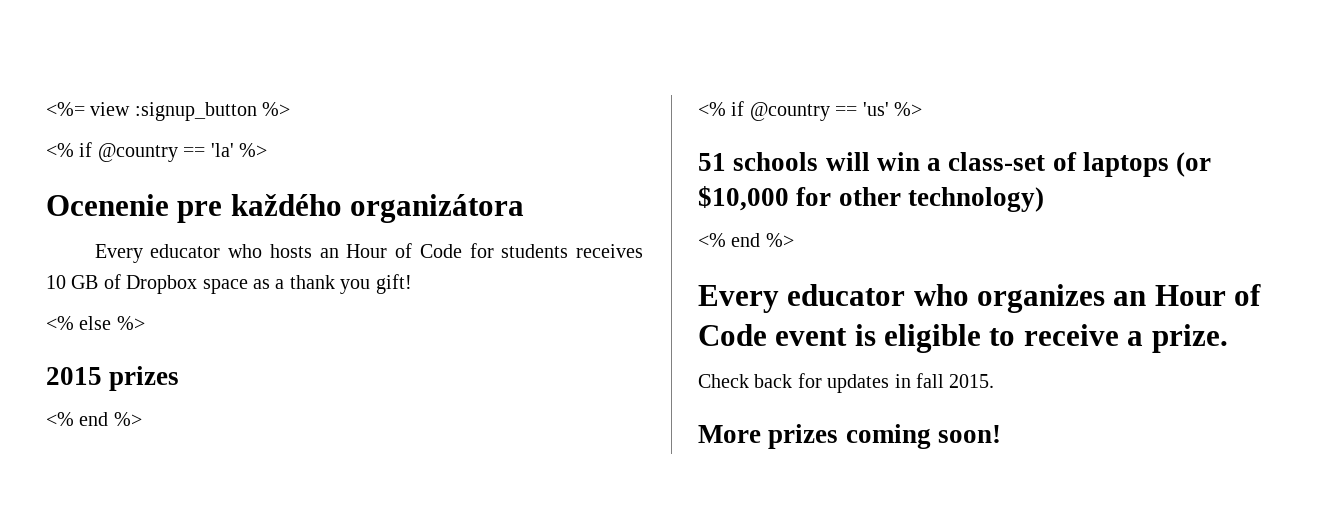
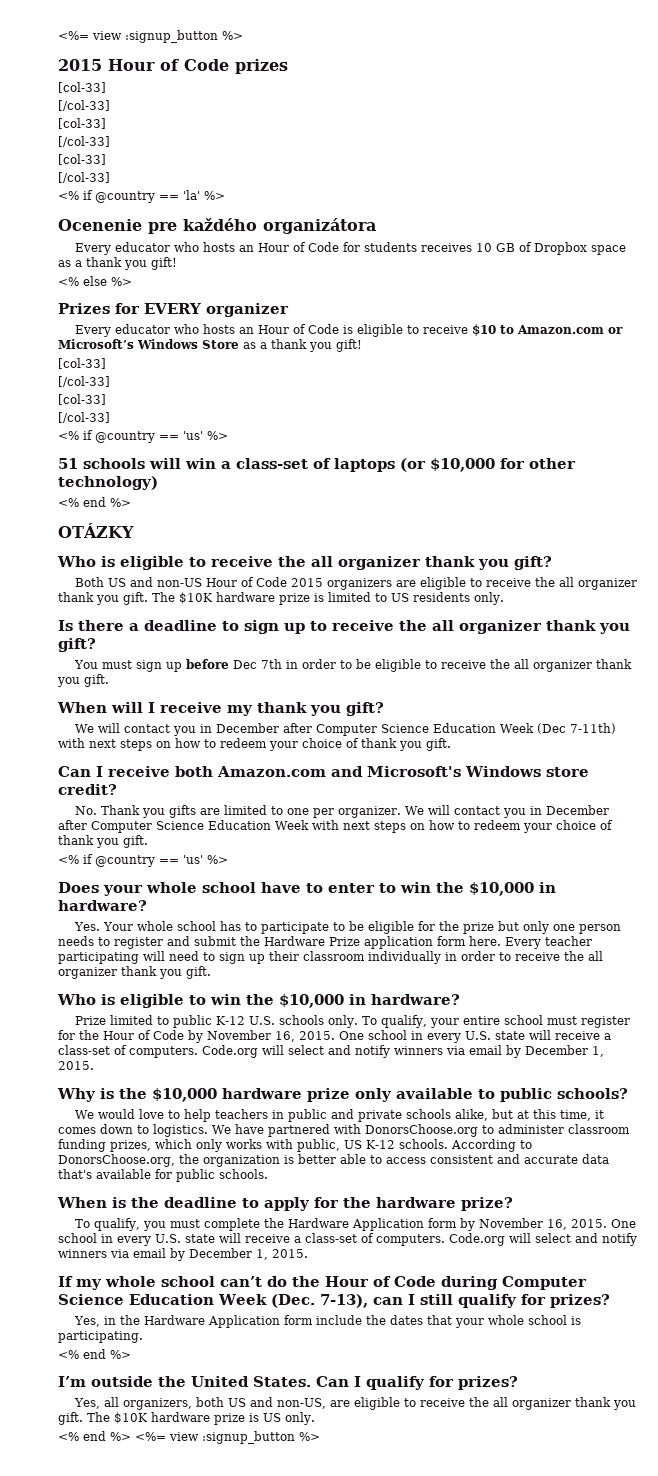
[46,102,291,121] <%= view :signup_button %> -> [58,30,243,43] [58,59,288,74] [58,82,106,93] [58,100,110,111] [58,118,106,129] [58,136,110,147] [58,154,106,165] [58,172,110,183] <%= view :signup_button %> // 2015 Hour of Code prizes // [col-33] // [/col-33] // [col-33] // [/col-33] // [col-33] // [/col-33]
[46,366,180,391] [46,412,142,426] 2015 prizes // <% end %> -> [58,303,289,317] [74,324,623,337] [58,339,362,352] [58,358,106,369] [58,376,110,387] [58,394,106,405] [58,412,110,423] Prizes for EVERY organizer // Every educator who hosts an Hour of Code is eligible to receive $10 to Amazon.com or Microsoft’s Windows Store as a thank you gift! // [col-33] // [/col-33] // [col-33] // [/col-33]
[698,284,1262,313] [698,324,1228,353] [698,373,995,393] [698,424,1001,449] Every educator who organizes an Hour of Code event is eligible to receive a prize. // Check back for updates in fall 2015. // More prizes coming soon! -> [58,523,134,538] [57,556,552,570] [74,577,637,590] [58,592,504,605] [58,620,630,634] [58,638,96,652] [73,659,632,672] [57,674,109,687] [57,702,384,716] [74,723,616,736] [58,738,451,751] [58,766,589,777] [58,784,117,795] [74,805,609,818] [58,820,613,833] [58,835,148,848] [58,854,228,867] [58,882,556,896] [58,900,147,911] [73,921,621,934] [58,936,592,949] [58,951,603,964] [58,966,211,979] [57,994,460,1008] [74,1015,630,1028] [58,1030,611,1043] [58,1045,604,1058] [58,1061,94,1070] [57,1088,628,1102] [74,1109,604,1122] [58,1124,630,1137] [58,1139,532,1152] [58,1154,609,1167] [58,1169,268,1182] [57,1197,513,1211] [74,1218,636,1231] [58,1233,637,1246] [58,1248,308,1261] [58,1276,587,1290] [58,1294,610,1308] [73,1315,581,1328] [58,1331,143,1343] [58,1349,131,1359] [58,1376,518,1390] [73,1397,636,1410] [58,1412,315,1425] [58,1431,320,1444] OTÁZKY // Who is eligible to receive the all organizer thank you gift? // Both US and non-US Hour of Code 2015 organizers are eligible to receive the all organizer thank you gift. The $10K hardware prize is limited to US residents only. // Is there a deadline to sign up to receive the all organizer thank you gift? // You must sign up before Dec 7th in order to be eligible to receive the all organizer thank you gift. // When will I receive my thank you gift? // We will contact you in December after Computer Science Education Week (Dec 7-11th) with next steps on how to redeem your choice of thank you gift. // Can I receive both Amazon.com and Microsoft's Windows store credit? // No. Thank you gifts are limited to one per organizer. We will contact you in December after Computer Science Education Week with next steps on how to redeem your choice of thank you gift. // <% if @country == 'us' %> // Does your whole school have to enter to win the $10,000 in hardware? // Yes. Your whole school has to participate to be eligible for the prize but only one person needs to register and submit the Hardware Prize application form here. Every teacher participating will need to sign up their classroom individually in order to receive the all organizer thank you gift. // Who is eligible to win the $10,000 in hardware? // Prize limited to public K-12 U.S. schools only. To qualify, your entire school must register for the Hour of Code by November 16, 2015. One school in every U.S. state will receive a class-set of computers. Code.org will select and notify winners via email by December 1, 2015. // Why is the $10,000 hardware prize only available to public schools? // We would love to help teachers in public and private schools alike, but at this time, it comes down to logistics. We have partnered with DonorsChoose.org to administer classroom funding prizes, which only works with public, US K-12 schools. According to DonorsChoose.org, the organization is better able to access consistent and accurate data that's available for public schools. // When is the deadline to apply for the hardware prize? // To qualify, you must complete the Hardware Application form by November 16, 2015. One school in every U.S. state will receive a class-set of computers. Code.org will select and notify winners via email by December 1, 2015. // If my whole school can’t do the Hour of Code during Computer Science Education Week (Dec. 7-13), can I still qualify for prizes? // Yes, in the Hardware Application form include the dates that your whole school is participating. // <% end %> // I’m outside the United States. Can I qualify for prizes? // Yes, all organizers, both US and non-US, are eligible to receive the all organizer thank you gift. The $10K hardware prize is US only. // <% end %> <%= view :signup_button %>

